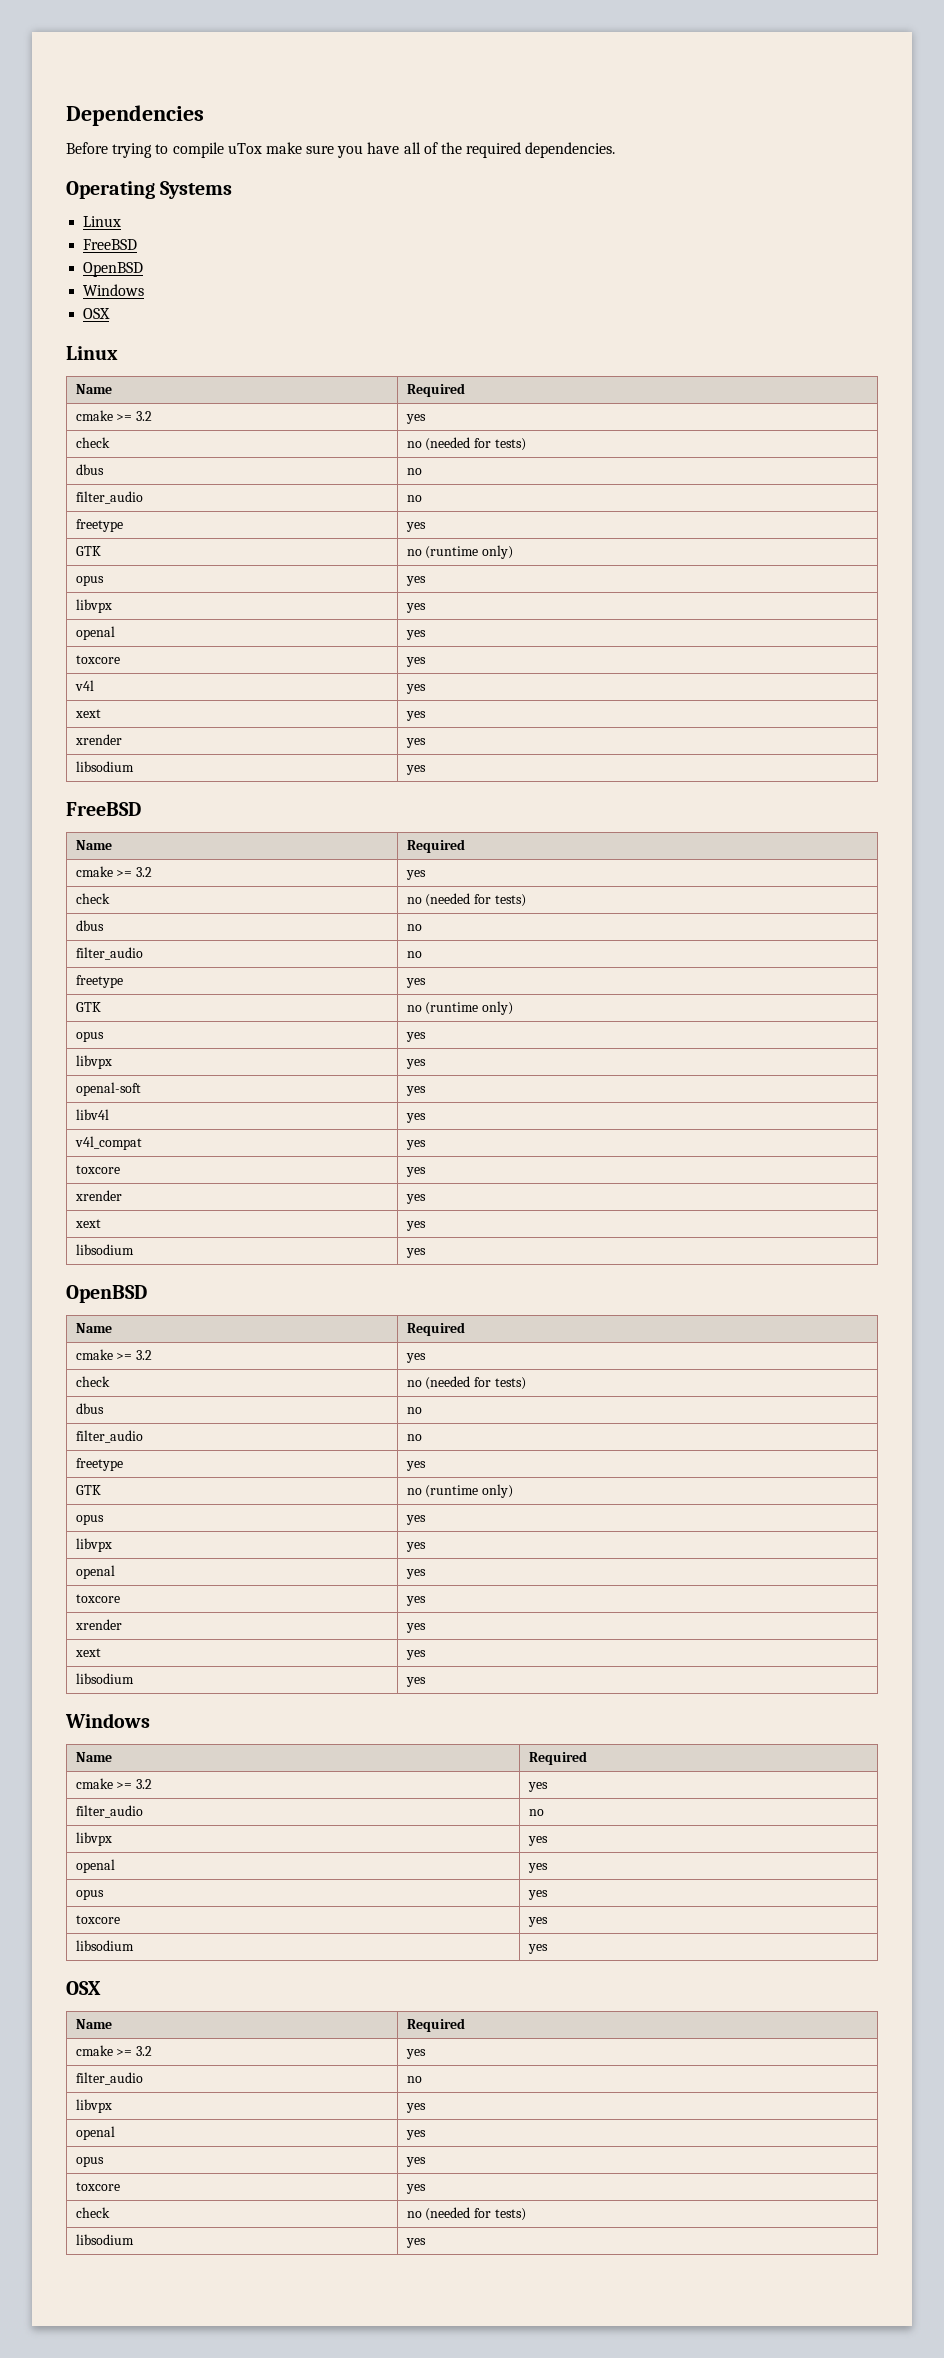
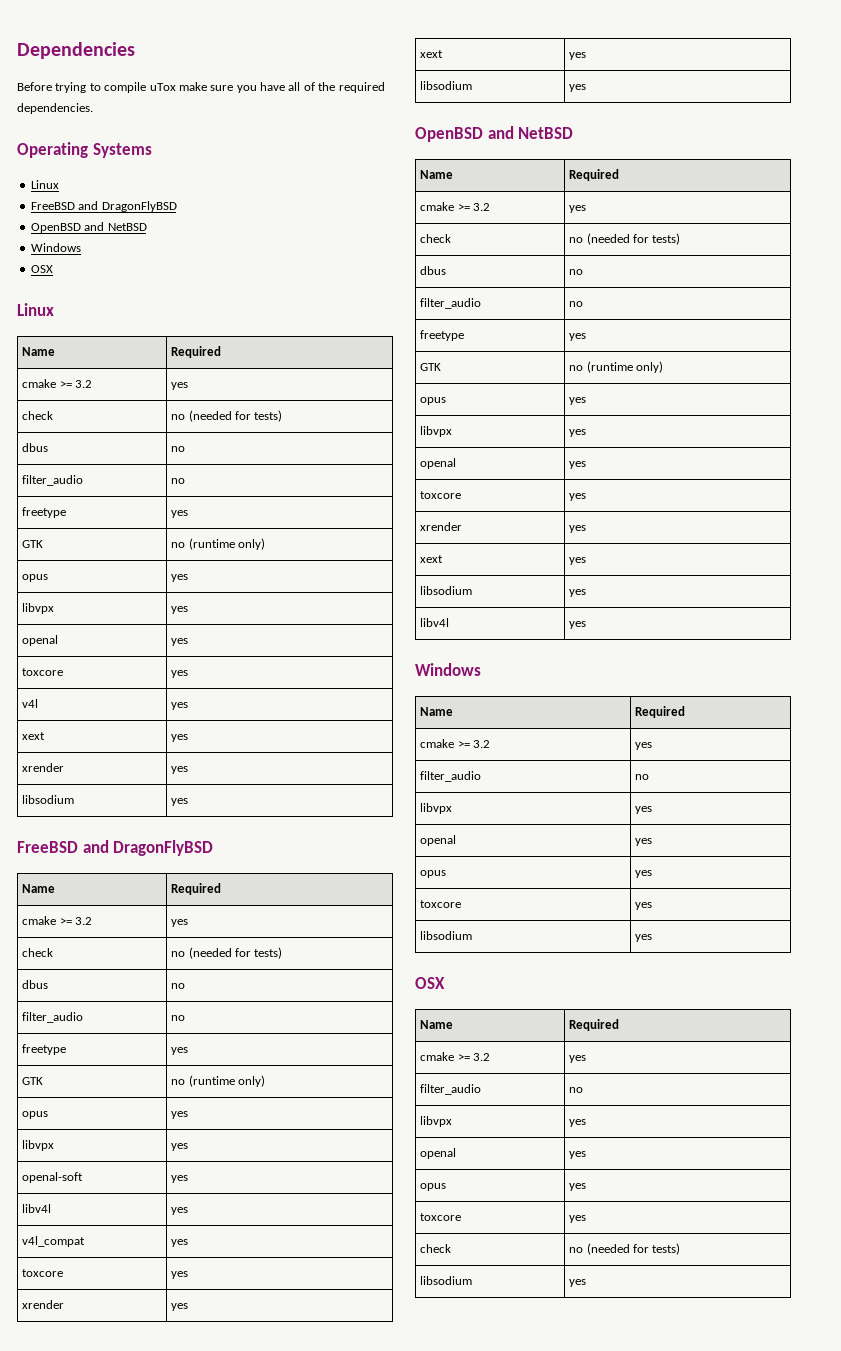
[83,262,144,277] // OpenBSD -> [78,201,177,212] [30,222,147,233] and DragonFlyBSD // OpenBSD and NetBSD
(141, 809) none -> [82,840,214,856] and DragonFlyBSD
(147, 1294) none -> [487,126,574,139] and NetBSD
(426, 1682) none -> [420,618,450,627] [569,621,587,629] // libv4l | yes

